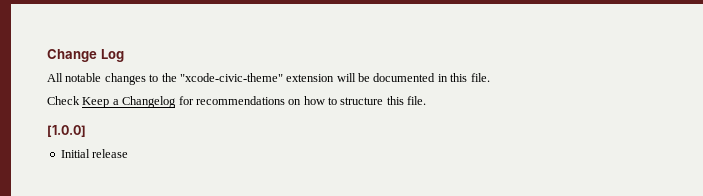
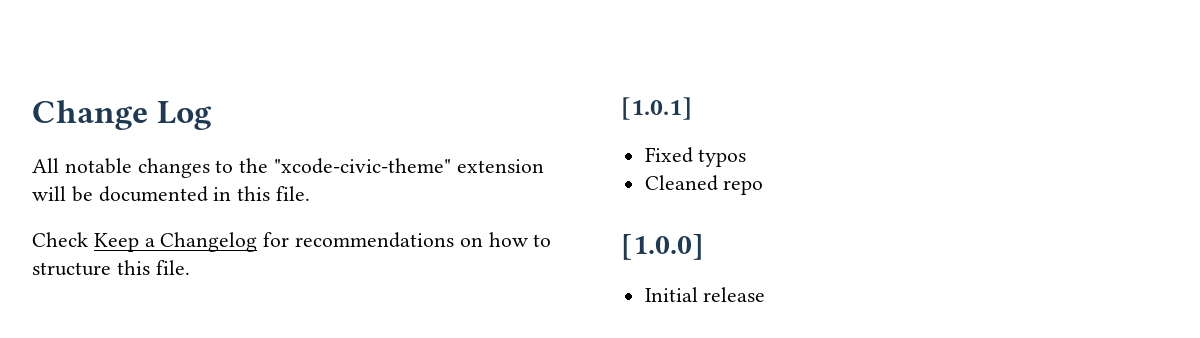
(427, 100) none -> [621,97,692,120] [644,147,747,167] [644,175,764,195] // [1.0.1] // Fixed typos // Cleaned repo

